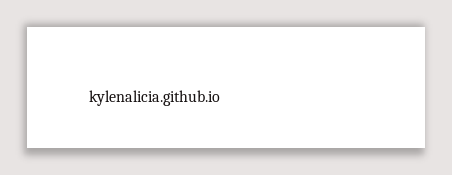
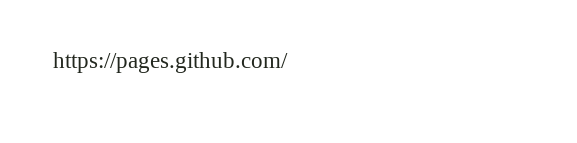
[89,90,220,106] kylenalicia.github.io -> [53,52,288,73] https://pages.github.com/

